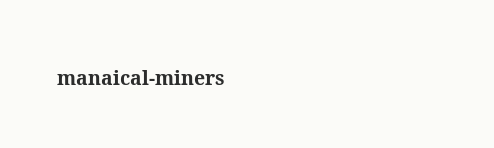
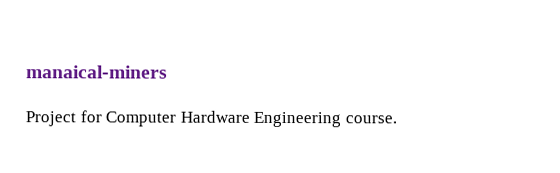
(225, 77) none -> [25,110,397,128] // Project for Computer Hardware Engineering course.

